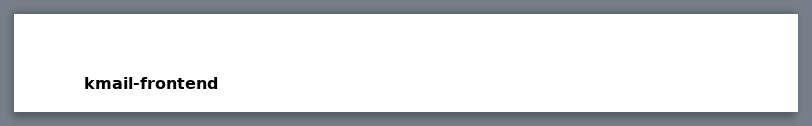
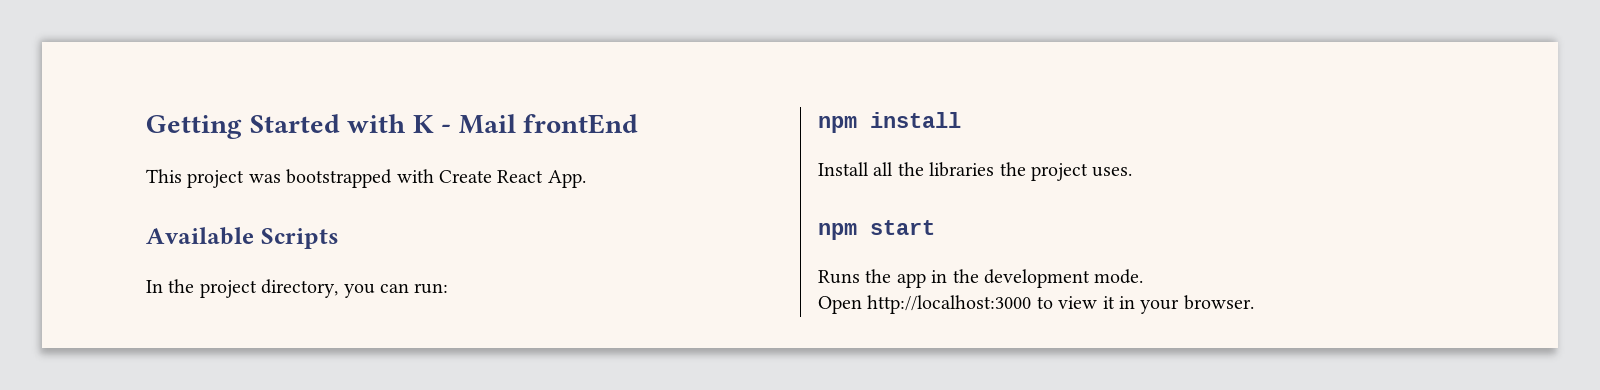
[84,77,218,89] kmail-frontend -> [146,114,639,139] [146,169,586,188] [146,227,339,249] [146,279,449,298] [818,112,961,133] [818,162,1133,181] [818,220,935,240] [818,269,1144,288] [818,295,1254,314] Getting Started with K - Mail frontEnd // This project was bootstrapped with Create React App. // Available Scripts // In the project directory, you can run: // npm install // Install all the libraries the project uses. // npm start // Runs the app in the development mode. // Open http://localhost:3000 to view it in your browser.

